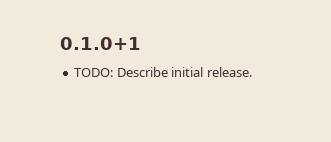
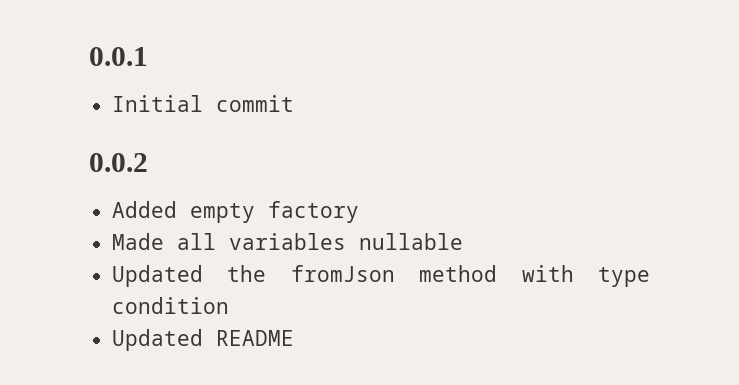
[60,37,141,50] [74,67,252,77] 0.1.0+1 // TODO: Describe initial release. -> [89,47,148,66] [112,95,295,112] [89,153,148,172] [112,201,360,223] [112,233,464,250] [112,265,650,287] [112,297,230,314] [112,329,295,351] 0.0.1 // Initial commit // 0.0.2 // Added empty factory // Made all variables nullable // Updated the fromJson method with type condition // Updated README

